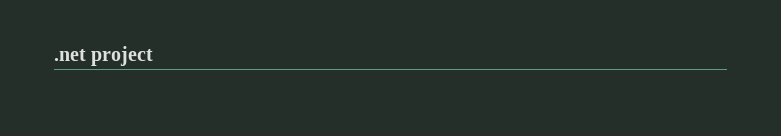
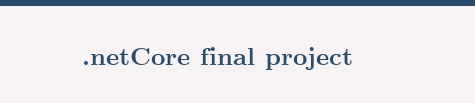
[54,49,86,61] .net -> [82,47,255,65] .netCore final

